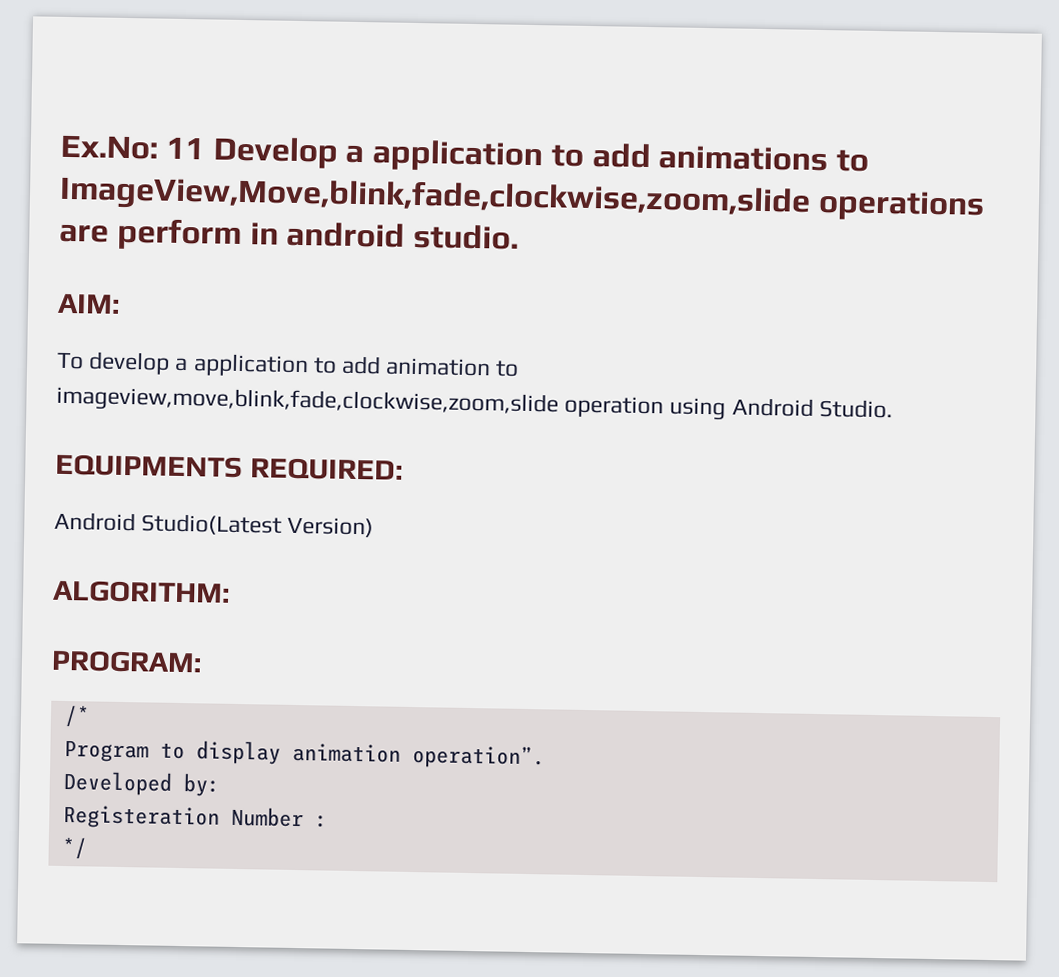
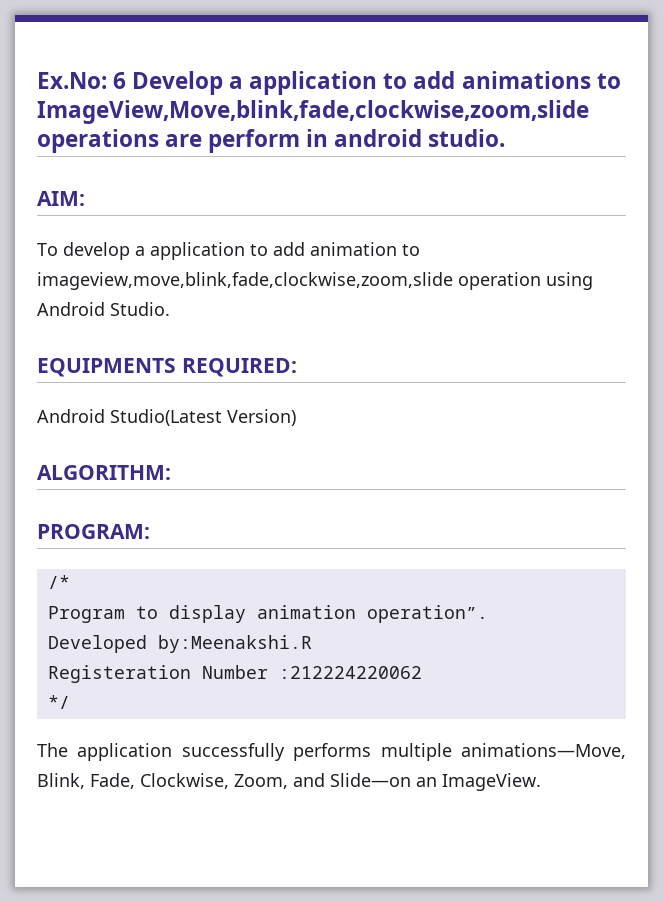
[165,136,206,160] 11 -> [113,72,127,89] 6
[182,773,221,797] by: -> [157,635,312,653] by:Meenakshi.R
[314,815,328,828] : -> [278,666,422,679] :212224220062
(87, 848) none -> [37,743,626,761] [37,773,541,791] // The application successfully performs multiple animations—Move, Blink, Fade, Clockwise, Zoom, and Slide—on an ImageView.

